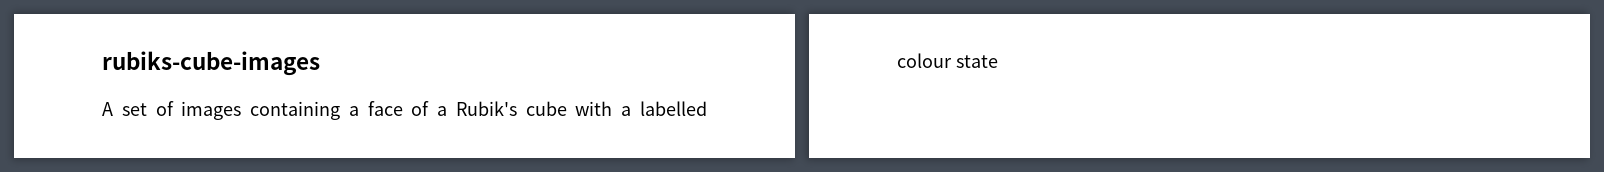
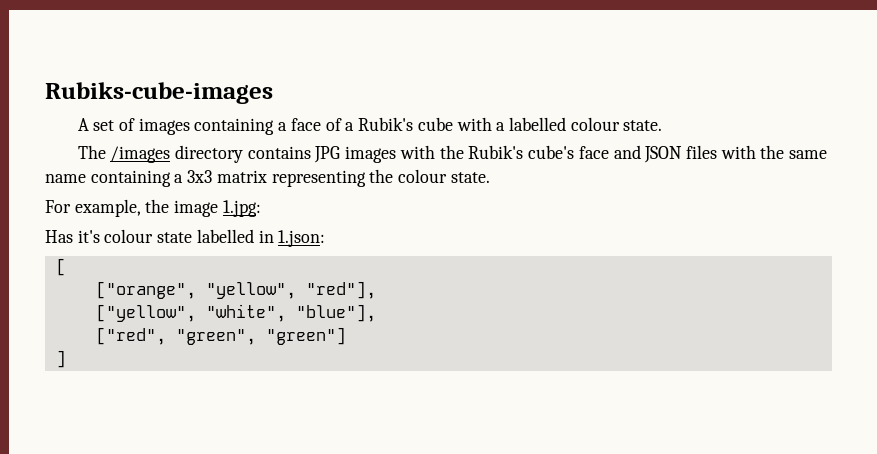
[102,51,320,76] rubiks-cube-images -> [45,82,273,104] Rubiks-cube-images
[955,55,998,68] state -> [623,120,663,131] [77,145,828,163] [45,169,490,187] [45,199,261,217] [45,229,326,247] [55,258,66,276] [95,281,376,299] [95,304,376,322] [95,327,346,345] [55,350,66,368] state. // The /images directory contains JPG images with the Rubik's cube's face and JSON files with the same name containing a 3x3 matrix representing the colour state. // For example, the image 1.jpg: // Has it's colour state labelled in 1.json: // [ // ["orange", "yellow", "red"], // ["yellow", "white", "blue"], // ["red", "green", "green"] // ]

